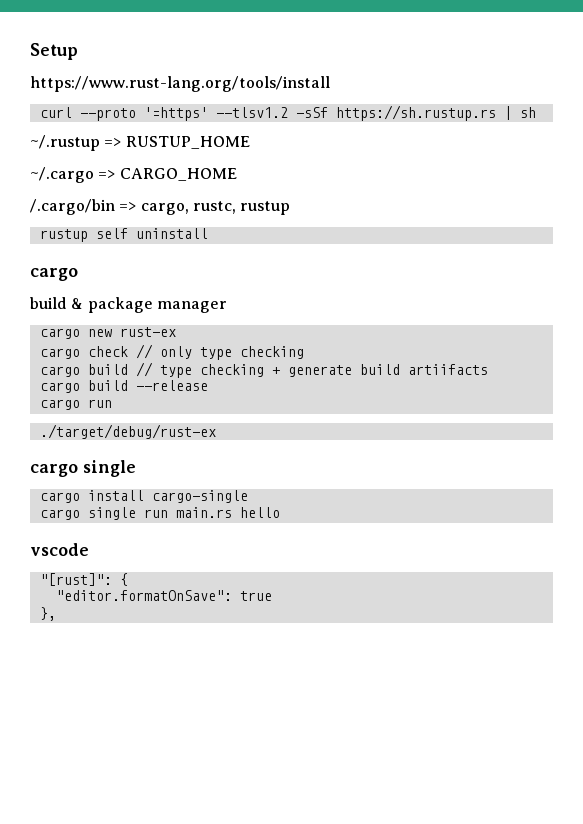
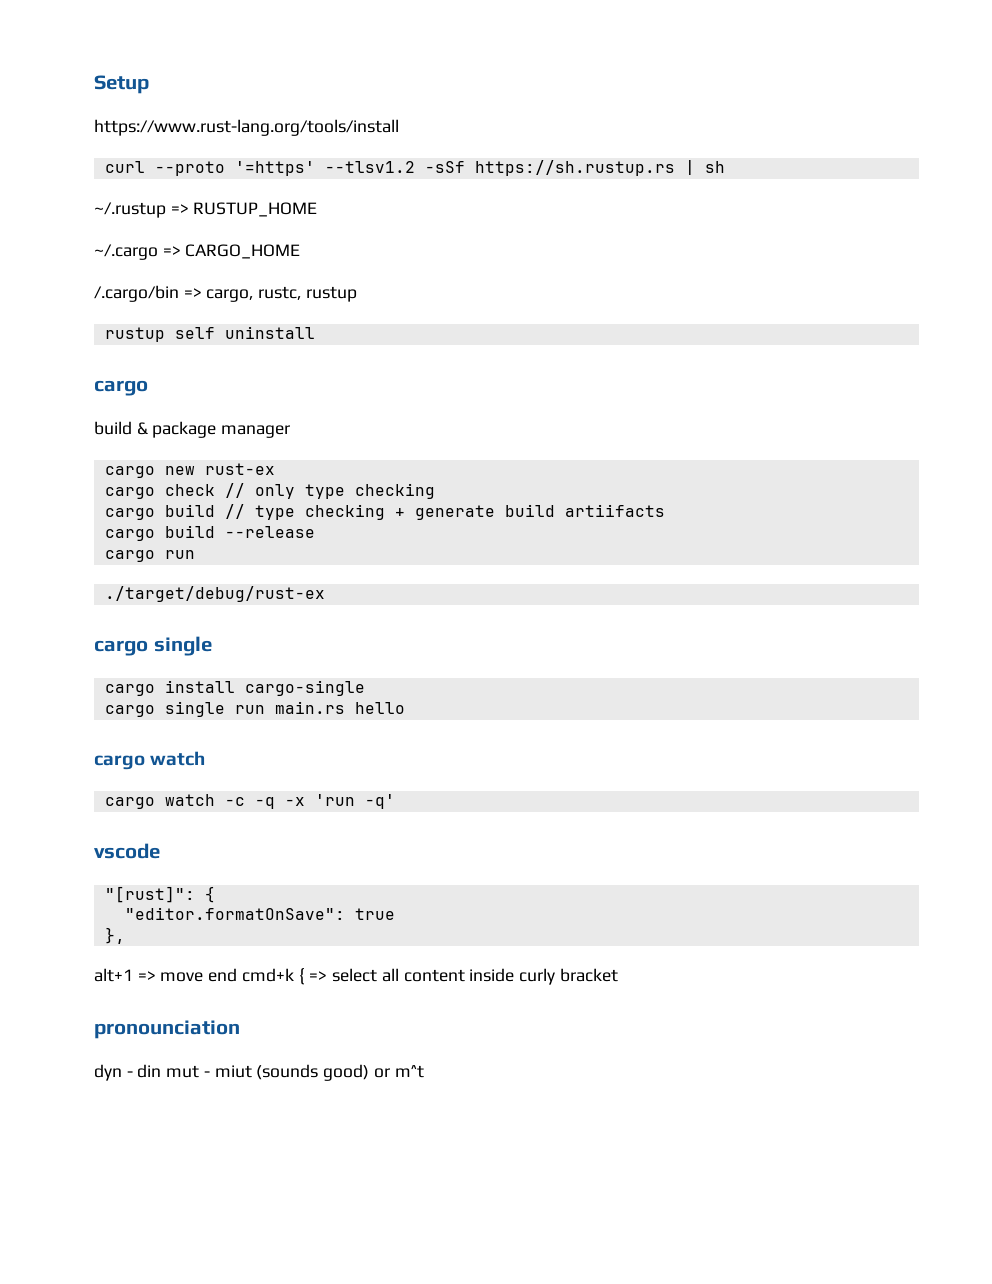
(280, 512) none -> [94,751,206,770] [104,794,395,809] // cargo watch // cargo watch -c -q -x 'run -q'
(56, 614) none -> [94,968,618,985] [94,1020,240,1039] [94,1064,424,1081] // alt+1 => move end cmd+k { => select all content inside curly bracket // pronounciation // dyn - din mut - miut (sounds good) or m^t

